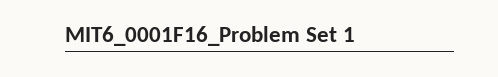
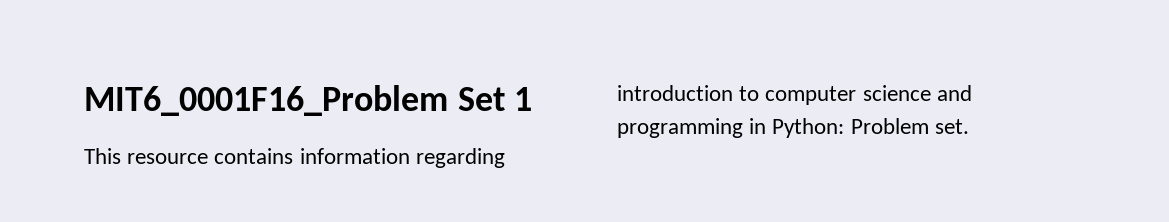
(356, 34) none -> [84,148,505,168] [617,85,972,105] [617,118,969,138] // This resource contains information regarding introduction to computer science and programming in Python: Problem set.

